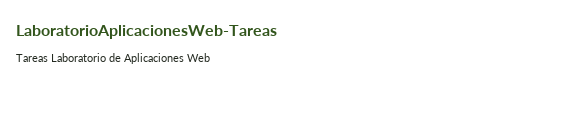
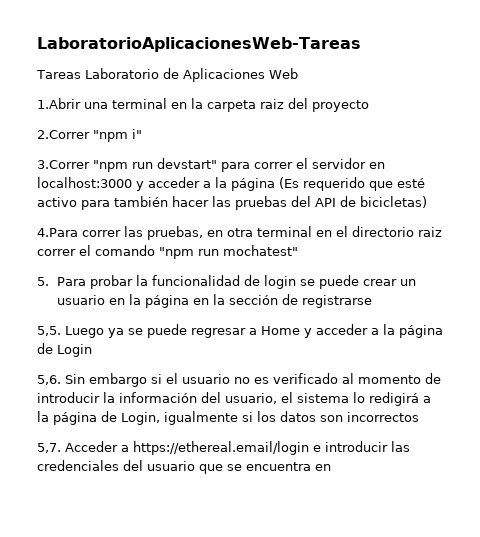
(210, 57) none -> [37,98,369,112] [37,129,142,142] [37,158,385,172] [37,177,425,191] [37,196,427,210] [37,226,442,240] [37,245,298,259] [37,275,416,289] [56,294,372,308] [37,324,443,338] [37,343,92,357] [37,373,441,387] [37,392,431,406] [37,411,419,425] [37,441,410,455] [37,460,331,474] // 1.Abrir una terminal en la carpeta raiz del proyecto // 2.Correr "npm i" // 3.Correr "npm run devstart" para correr el servidor en localhost:3000 y acceder a la página (Es requerido que esté activo para también hacer las pruebas del API de bicicletas) // 4.Para correr las pruebas, en otra terminal en el directorio raiz correr el comando "npm run mochatest" // 5. Para probar la funcionalidad de login se puede crear un usuario en la página en la sección de registrarse // 5,5. Luego ya se puede regresar a Home y acceder a la página de Login // 5,6. Sin embargo si el usuario no es verificado al momento de introducir la información del usuario, el sistema lo redigirá a la página de Login, igualmente si los datos son incorrectos // 5,7. Acceder a https://ethereal.email/login e introducir las credenciales del usuario que se encuentra en

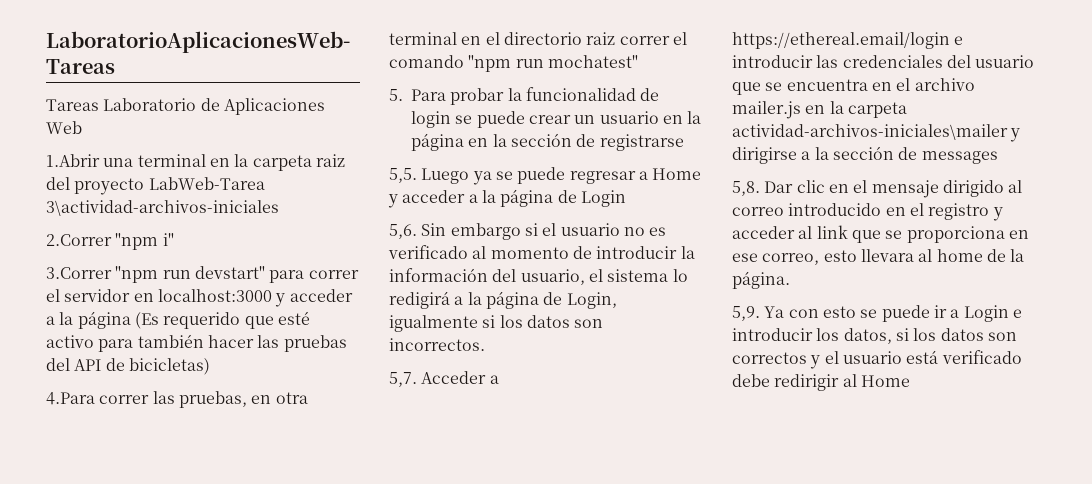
(369, 106) none -> [148,177,265,190] [46,200,279,216] LabWeb-Tarea 3\actividad-archivos-iniciales
[347,412,419,422] incorrectos -> [389,338,485,351] incorrectos.
(331, 467) none -> [896,78,975,91] [732,101,907,119] [732,124,1021,142] [732,146,998,164] [732,180,1023,198] [732,203,1003,221] [732,225,1029,243] [732,249,1025,265] [732,271,790,289] [732,305,1022,322] [732,328,1017,344] [732,350,1022,369] [732,374,910,391] el archivo mailer.js en la carpeta actividad-archivos-iniciales\mailer y dirigirse a la sección de messages // 5,8. Dar clic en el mensaje dirigido al correo introducido en el registro y acceder al link que se proporciona en ese correo, esto llevara al home de la página. // 5,9. Ya con esto se puede ir a Login e introducir los datos, si los datos son correctos y el usuario está verificado debe redirigir al Home

